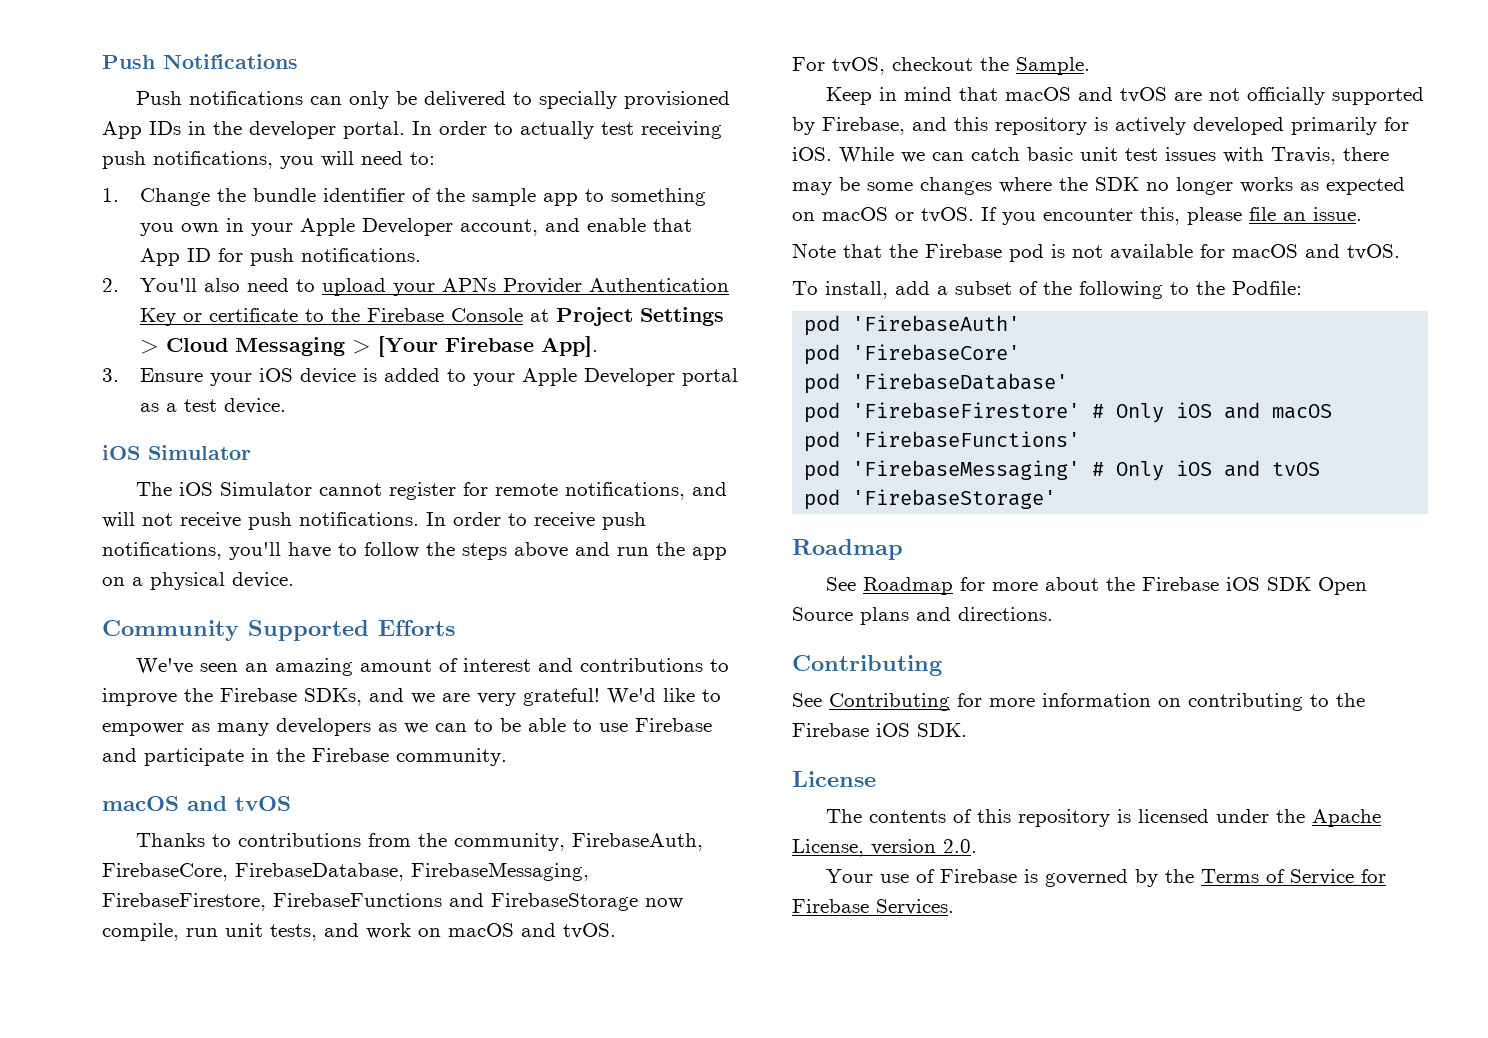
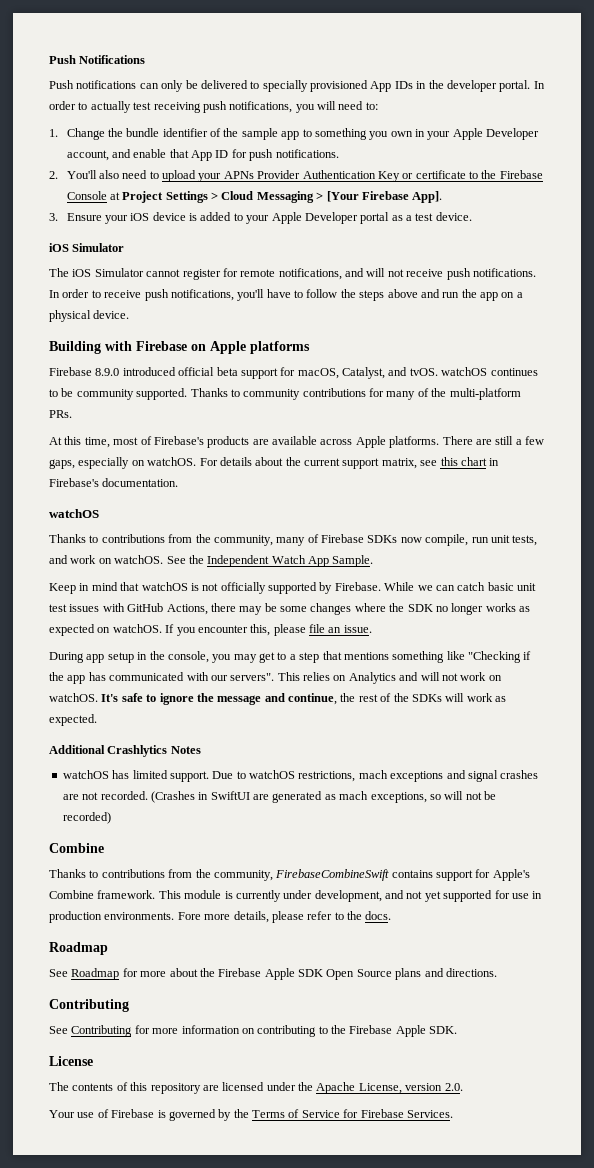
[102,620,455,641] [136,658,730,676] [102,688,721,706] [102,718,712,736] [102,748,507,766] [102,796,291,811] [136,833,704,851] [102,862,589,881] [102,893,638,911] Community Supported Efforts // We've seen an amazing amount of interest and contributions to improve the Firebase SDKs, and we are very grateful! We'd like to empower as many developers as we can to be able to use Firebase and participate in the Firebase community. // macOS and tvOS // Thanks to contributions from the community, FirebaseAuth, FirebaseCore, FirebaseDatabase, FirebaseMessaging, FirebaseFirestore, FirebaseFunctions and FirebaseStorage -> [49,341,310,354] [49,367,538,379] [49,388,521,400] [49,410,72,418] [49,436,544,448] [49,457,500,469] [49,478,179,487] [49,509,99,518] [49,534,398,546] Building with Firebase on Apple platforms // Firebase 8.9.0 introduced official beta support for macOS, Catalyst, and tvOS. watchOS continues to be community supported. Thanks to community contributions for many of the multi-platform PRs. // At this time, most of Firebase's products are available across Apple platforms. There are still a few gaps, especially on watchOS. For details about the current support matrix, see this chart in Firebase's documentation. // watchOS // Thanks to contributions from the community, many of Firebase SDKs
[448,923,616,939] [792,57,1009,75] macOS and tvOS. // For tvOS, checkout the -> [114,555,329,567] watchOS. See the Independent Watch App
[1005,87,1425,105] [792,117,1409,135] [792,147,832,161] macOS and tvOS are not officially supported by Firebase, and this repository is actively developed primarily for iOS. -> [141,582,381,594] watchOS is not officially supported by Firebase.
[1271,147,1336,165] Travis, -> [127,603,208,615] GitHub Actions,
[822,207,974,223] macOS or tvOS. -> [112,624,162,633] watchOS.
[792,243,1400,262] [792,281,1302,299] [804,315,1021,336] [804,344,1021,365] [804,373,1069,394] [804,402,1333,423] [804,431,1081,452] [804,460,1321,481] [804,489,1057,510] Note that the Firebase pod is not available for macOS and tvOS. // To install, add a subset of the following to the Podfile: // pod 'FirebaseAuth' // pod 'FirebaseCore' // pod 'FirebaseDatabase' // pod 'FirebaseFirestore' # Only iOS and macOS // pod 'FirebaseFunctions' // pod 'FirebaseMessaging' # Only iOS and tvOS // pod 'FirebaseStorage' -> [49,651,532,663] [49,672,502,684] [49,693,506,705] [49,714,97,726] [49,745,201,757] [62,770,539,782] [62,791,496,803] [62,812,111,824] [49,843,104,853] [49,869,530,881] [49,890,543,902] [49,911,392,923] During app setup in the console, you may get to a step that mentions something like "Checking if the app has communicated with our servers". This relies on Analytics and will not work on watchOS. It's safe to ignore the message and continue, the rest of the SDKs will work as expected. // Additional Crashlytics Notes // watchOS has limited support. Due to watchOS restrictions, mach exceptions and signal crashes are not recorded. (Crashes in SwiftUI are generated as mach exceptions, so will not be recorded) // Combine // Thanks to contributions from the community, FirebaseCombineSwift contains support for Apple's Combine framework. This module is currently under development, and not yet supported for use in production environments. Fore more details, please refer to the docs.
[1226,577,1261,591] iOS -> [264,968,295,980] Apple
[876,723,910,737] iOS -> [395,1025,426,1037] Apple
[1117,809,1132,823] is -> [202,1085,219,1091] are

